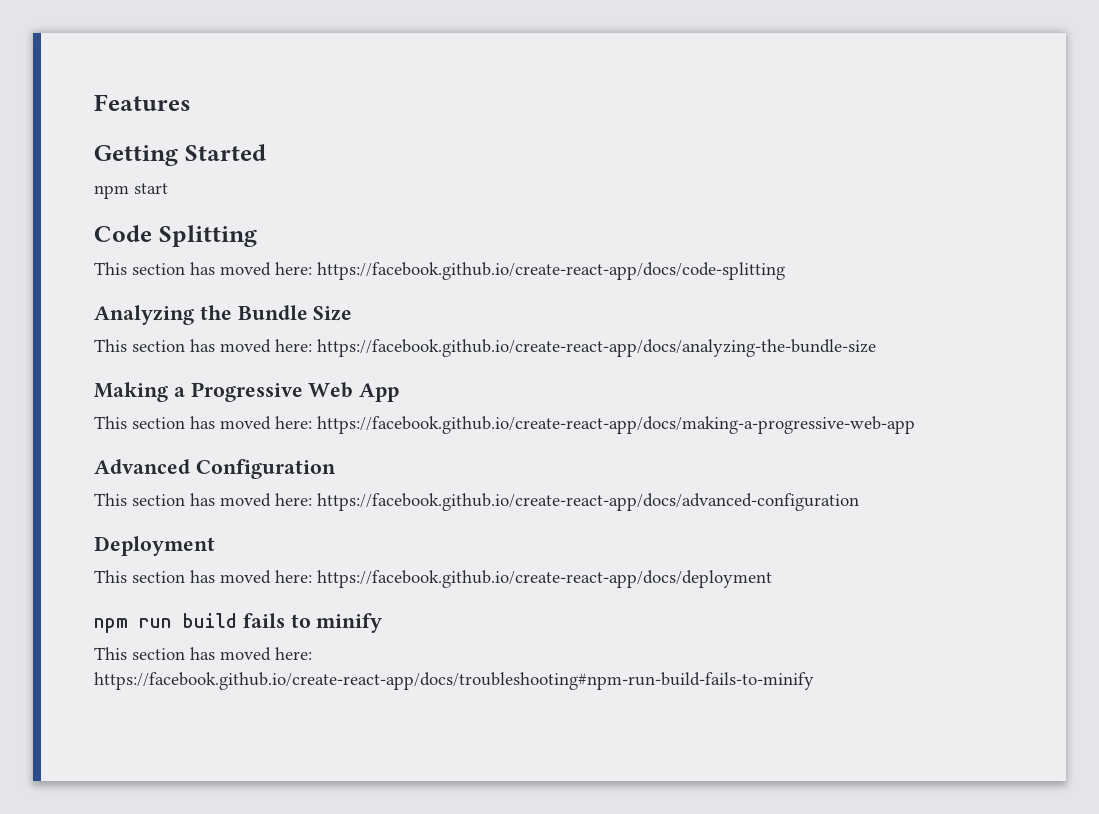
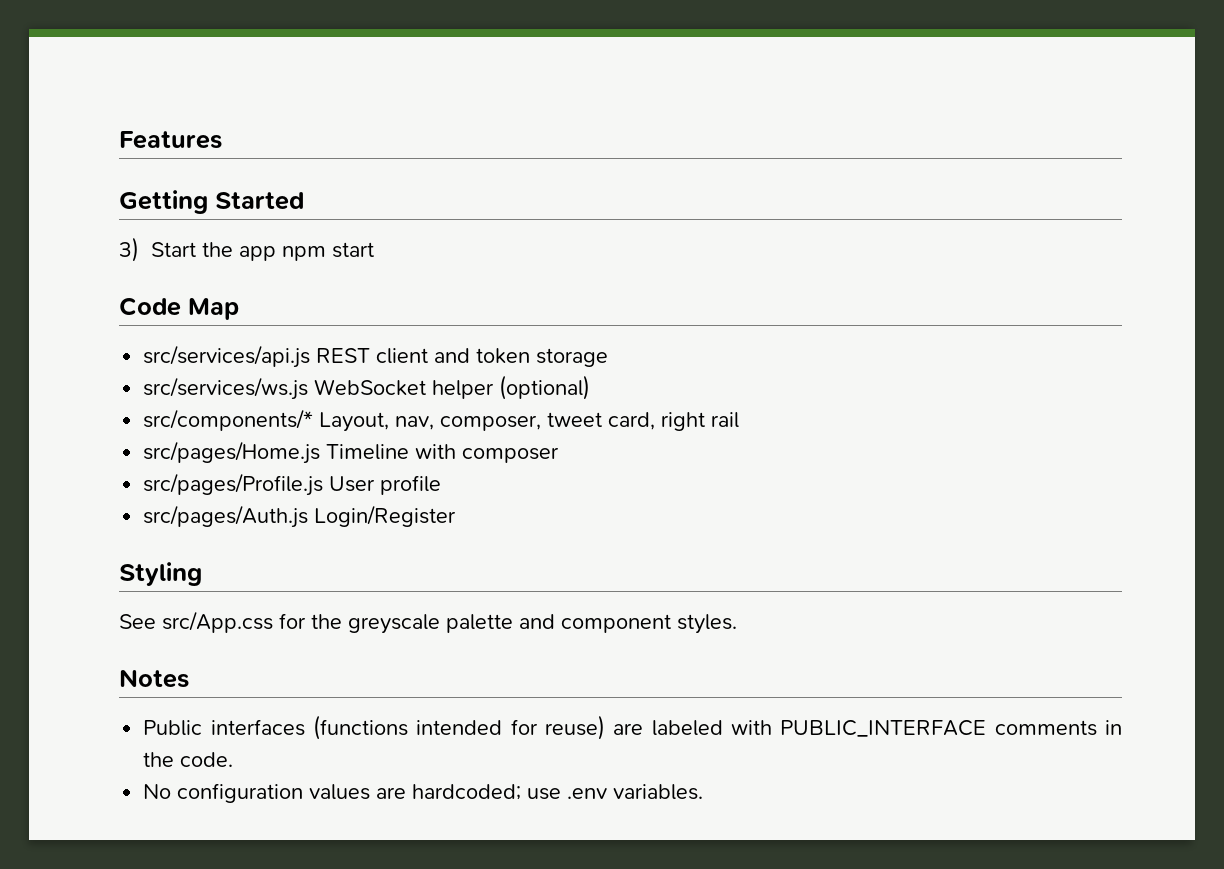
(266, 152) none -> [119,237,277,262] 3) Start the app
[158,225,257,247] [94,262,785,280] [94,305,353,325] [94,339,876,357] [94,382,400,402] [94,416,915,434] [94,459,336,479] [94,493,859,511] [94,536,215,556] [94,570,772,588] [94,613,383,633] [94,647,312,661] [94,672,814,690] Splitting // This section has moved here: https://facebook.github.io/create-react-app/docs/code-splitting // Analyzing the Bundle Size // This section has moved here: https://facebook.github.io/create-react-app/docs/analyzing-the-bundle-size // Making a Progressive Web App // This section has moved here: https://facebook.github.io/create-react-app/docs/making-a-progressive-web-app // Advanced Configuration // This section has moved here: https://facebook.github.io/create-react-app/docs/advanced-configuration // Deployment // This section has moved here: https://facebook.github.io/create-react-app/docs/deployment // npm run build fails to minify // This section has moved here: https://facebook.github.io/create-react-app/docs/troubleshooting#npm-run-build-fails-to-minify -> [188,298,239,320] [143,345,609,368] [143,375,591,400] [143,409,740,432] [143,441,560,464] [143,473,442,496] [143,505,457,528] [119,562,202,586] [119,611,737,634] [119,669,189,688] [143,715,1122,740] [143,752,234,767] [143,783,704,803] Map // src/services/api.js REST client and token storage // src/services/ws.js WebSocket helper (optional) // src/components/* Layout, nav, composer, tweet card, right rail // src/pages/Home.js Timeline with composer // src/pages/Profile.js User profile // src/pages/Auth.js Login/Register // Styling // See src/App.css for the greyscale palette and component styles. // Notes // Public interfaces (functions intended for reuse) are labeled with PUBLIC_INTERFACE comments in the code. // No configuration values are hardcoded; use .env variables.

